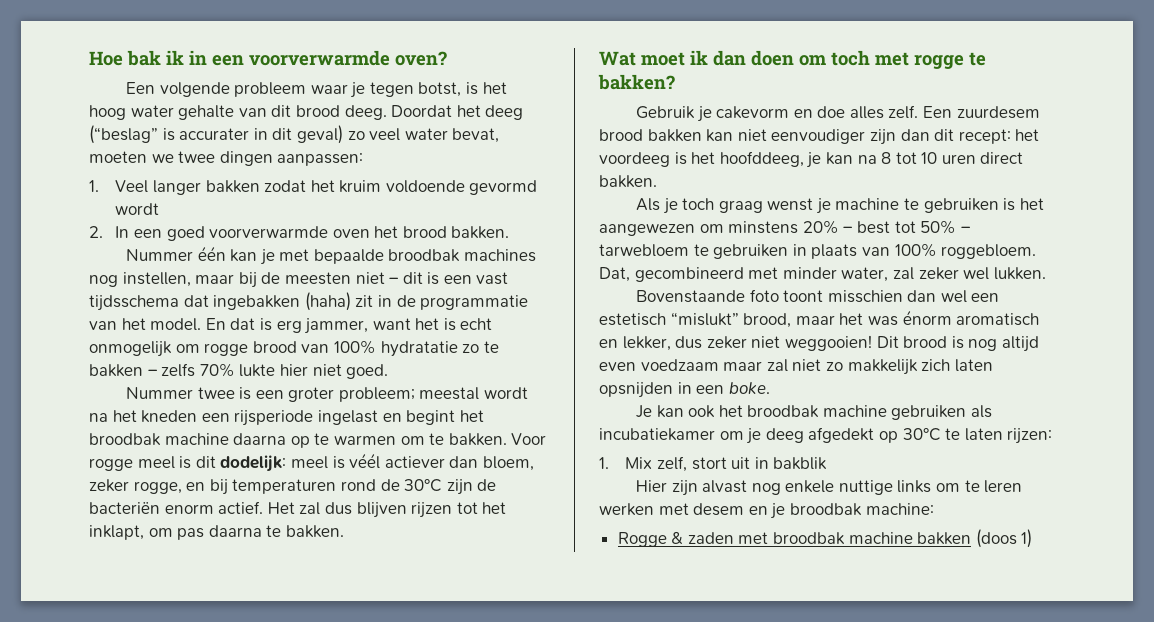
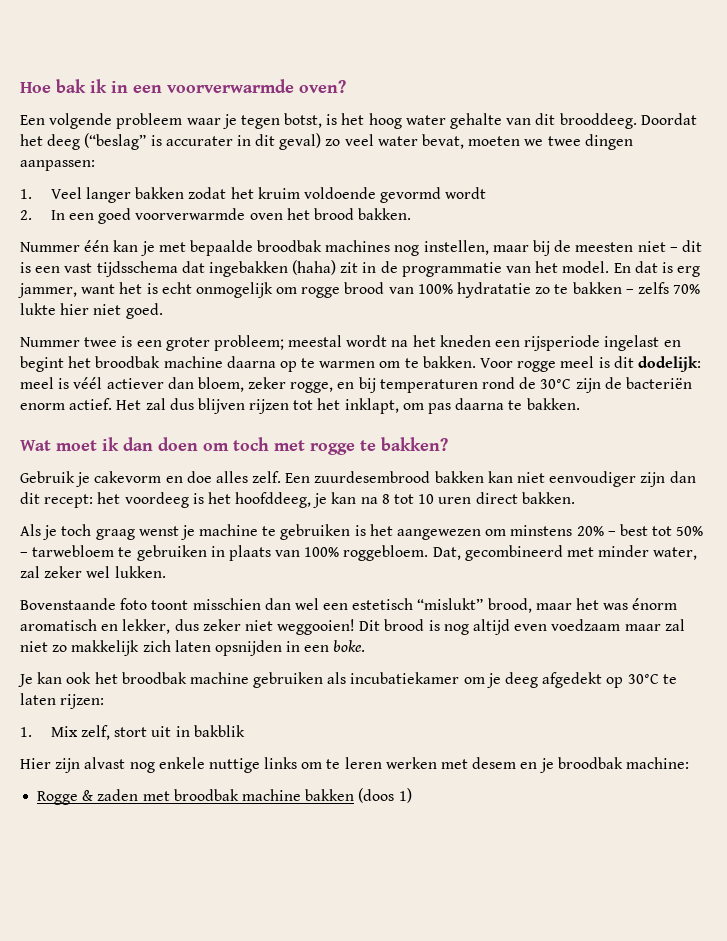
[295,105,387,120] brood deeg. -> [559,113,637,129] brooddeeg.
[956,106,1040,119] [599,129,643,141] zuurdesem brood -> [314,471,431,483] zuurdesembrood

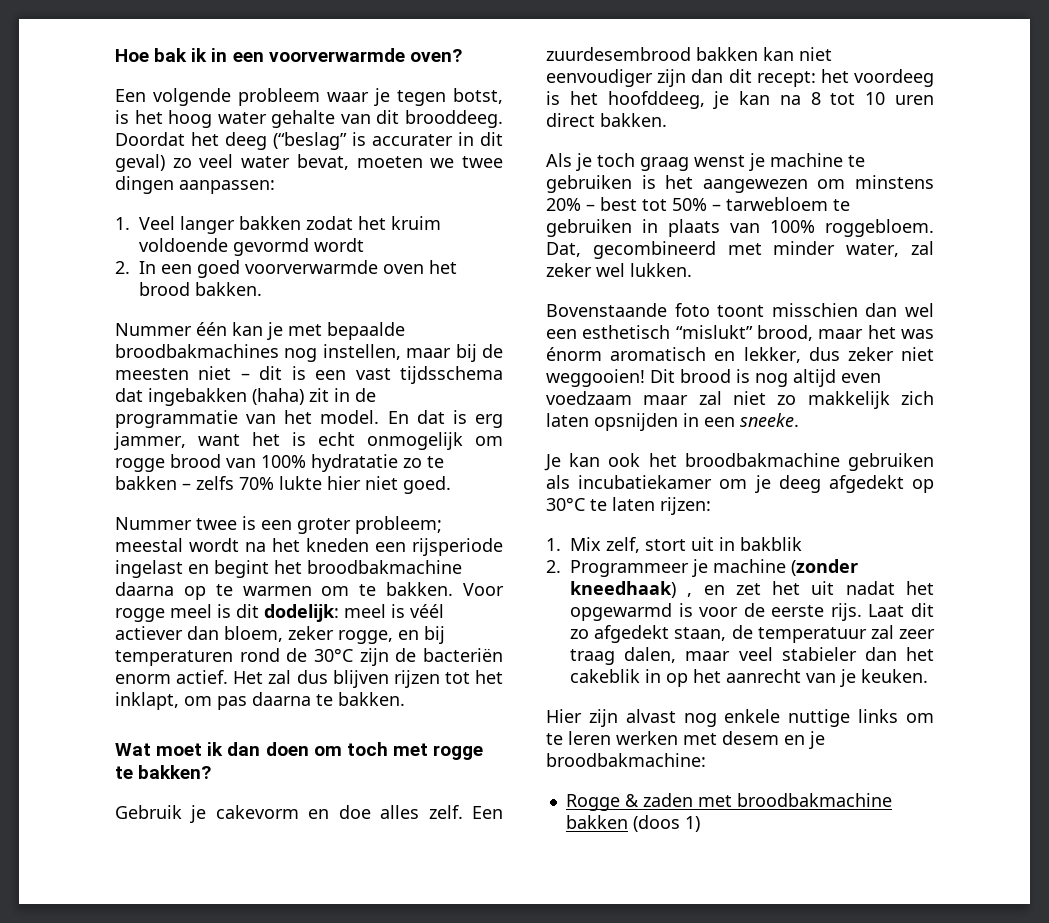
[257,240,391,252] broodbak machines -> [115,344,279,358] broodbakmachines
[95,356,223,368] broodbak machine -> [307,560,462,574] broodbakmachine
[352,598,414,610] estetisch -> [582,325,671,339] esthetisch
[333,640,366,652] boke. -> [740,413,799,427] sneeke.
[121,672,249,684] broodbak machine -> [684,453,840,467] broodbakmachine
(245, 731) none -> [546,559,858,577] [570,581,934,598] [570,603,934,621] [570,625,935,643] [570,647,934,665] [570,669,928,687] // 2. Programmeer je machine (zonder kneedhaak) , en zet het uit nadat het opgewarmd is voor de eerste rijs. Laat dit zo afgedekt staan, de temperatuur zal zeer traag dalen, maar veel stabieler dan het cakeblik in op het aanrecht van je keuken.
[557,757,689,769] broodbak machine: -> [546,753,706,767] broodbakmachine:
[173,789,301,801] broodbak machine -> [736,793,892,807] broodbakmachine

